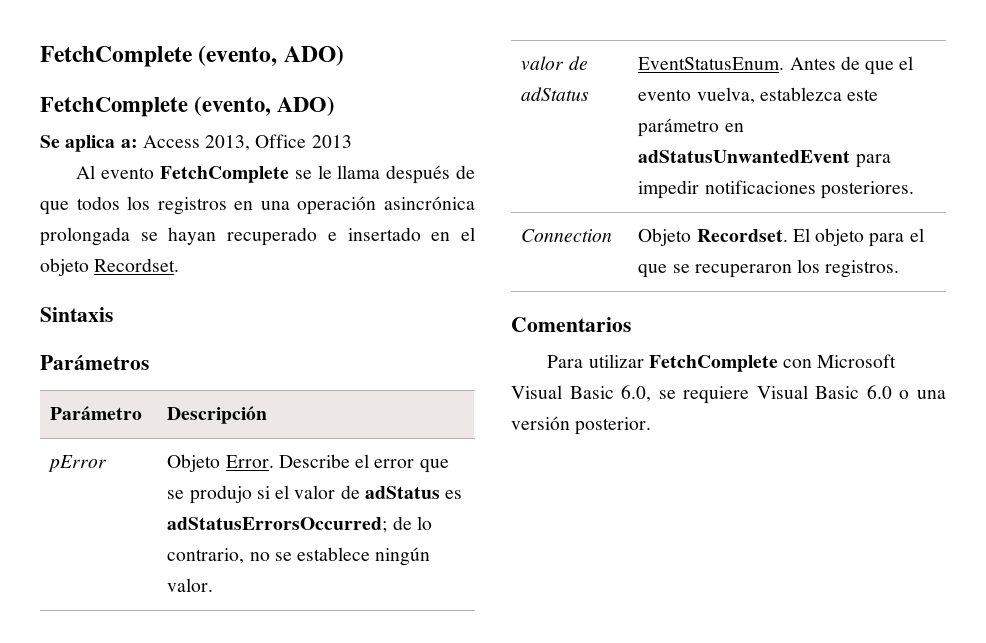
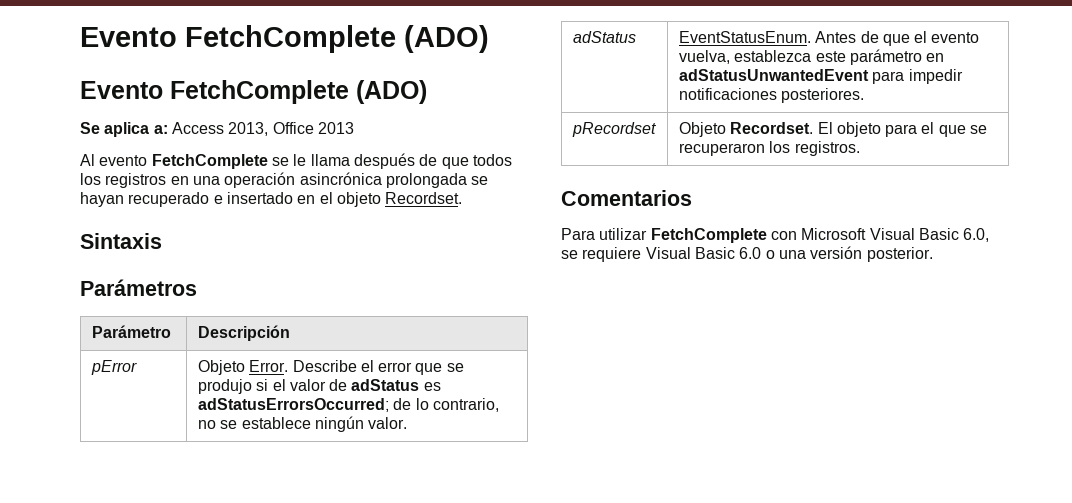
[40,45,344,67] [40,96,336,117] FetchComplete (evento, ADO) // FetchComplete (evento, ADO) -> [80,25,489,53] [80,80,427,104] Evento FetchComplete (ADO) // Evento FetchComplete (ADO)
[521,56,588,70] valor de -> (408, 423) none
[521,229,613,242] Connection -> [571,122,656,137] pRecordset

